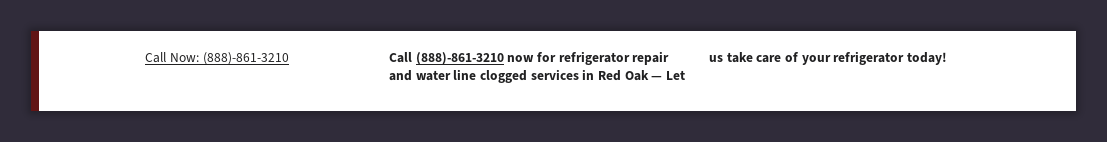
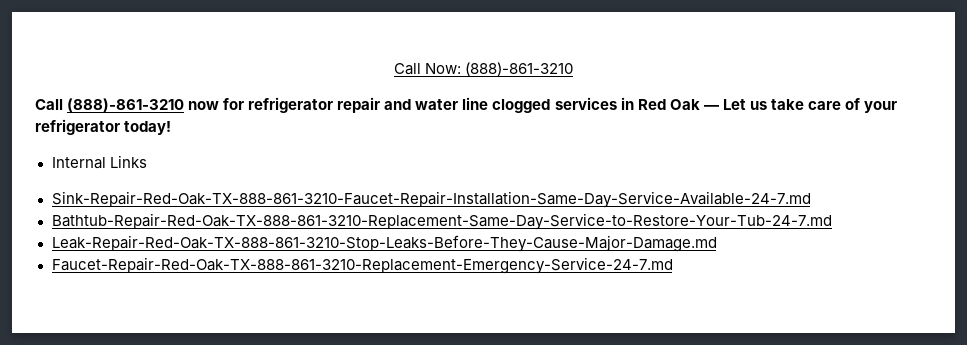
(947, 58) none -> [51,155,147,169] [51,191,811,208] [51,213,832,230] [51,235,717,252] [51,257,673,274] // Internal Links // Sink-Repair-Red-Oak-TX-888-861-3210-Faucet-Repair-Installation-Same-Day-Service-Available-24-7.md // Bathtub-Repair-Red-Oak-TX-888-861-3210-Replacement-Same-Day-Service-to-Restore-Your-Tub-24-7.md // Leak-Repair-Red-Oak-TX-888-861-3210-Stop-Leaks-Before-They-Cause-Major-Damage.md // Faucet-Repair-Red-Oak-TX-888-861-3210-Replacement-Emergency-Service-24-7.md

